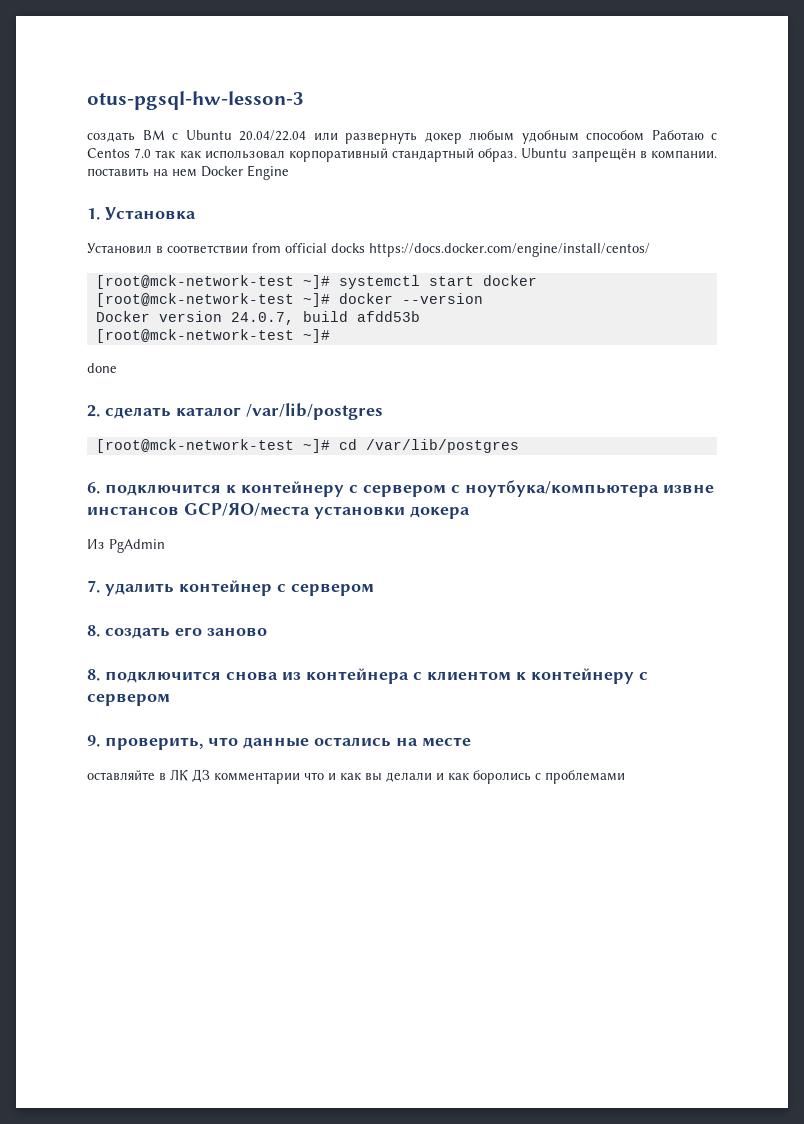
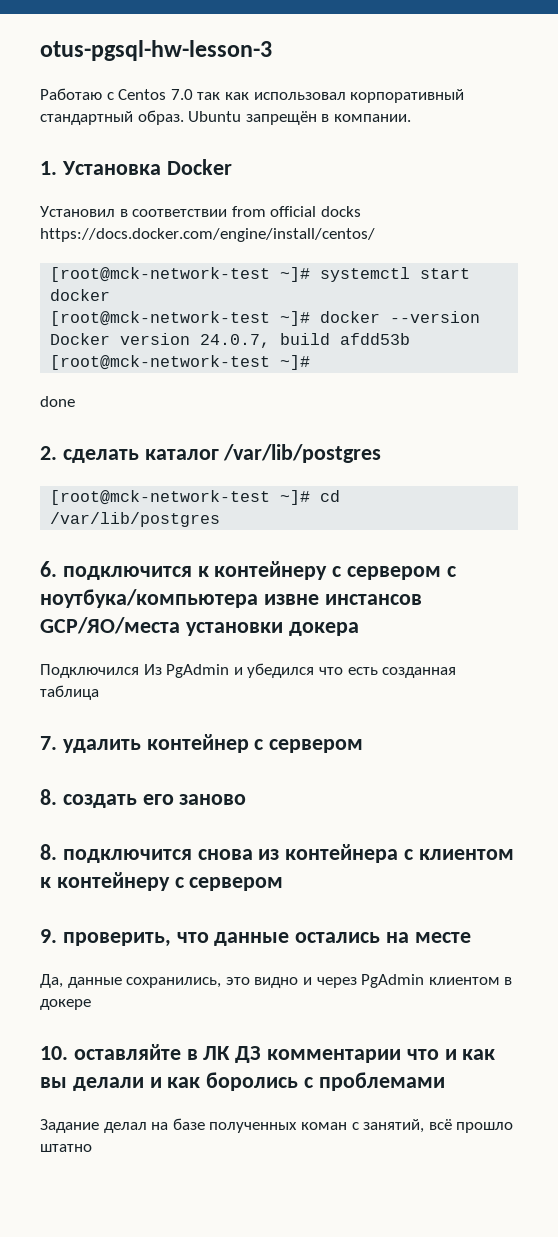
[87,130,644,144] создать ВМ с Ubuntu 20.04/22.04 или развернуть докер любым удобным способом -> (272, 50) none
[87,165,289,180] поставить на нем Docker Engine -> (411, 118) none
(196, 213) none -> [166,159,232,175] Docker
(470, 512) none -> [40,664,139,678] Подключился
(165, 546) none -> [233,663,457,678] [40,685,99,700] и убедился что есть созданная таблица
(471, 742) none -> [40,974,513,988] [40,999,91,1010] [40,1046,68,1060] Да, данные сохранились, это видно и через PgAdmin клиентом в докере // 10.
(625, 777) none -> [40,1118,514,1133] [40,1144,92,1152] // Задание делал на базе полученных коман с занятий, всё прошло штатно

